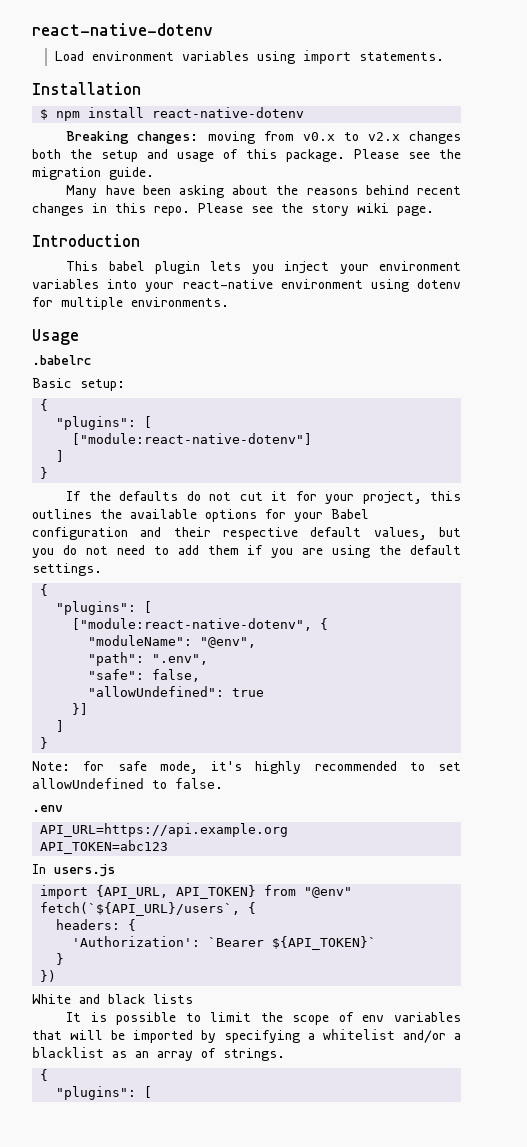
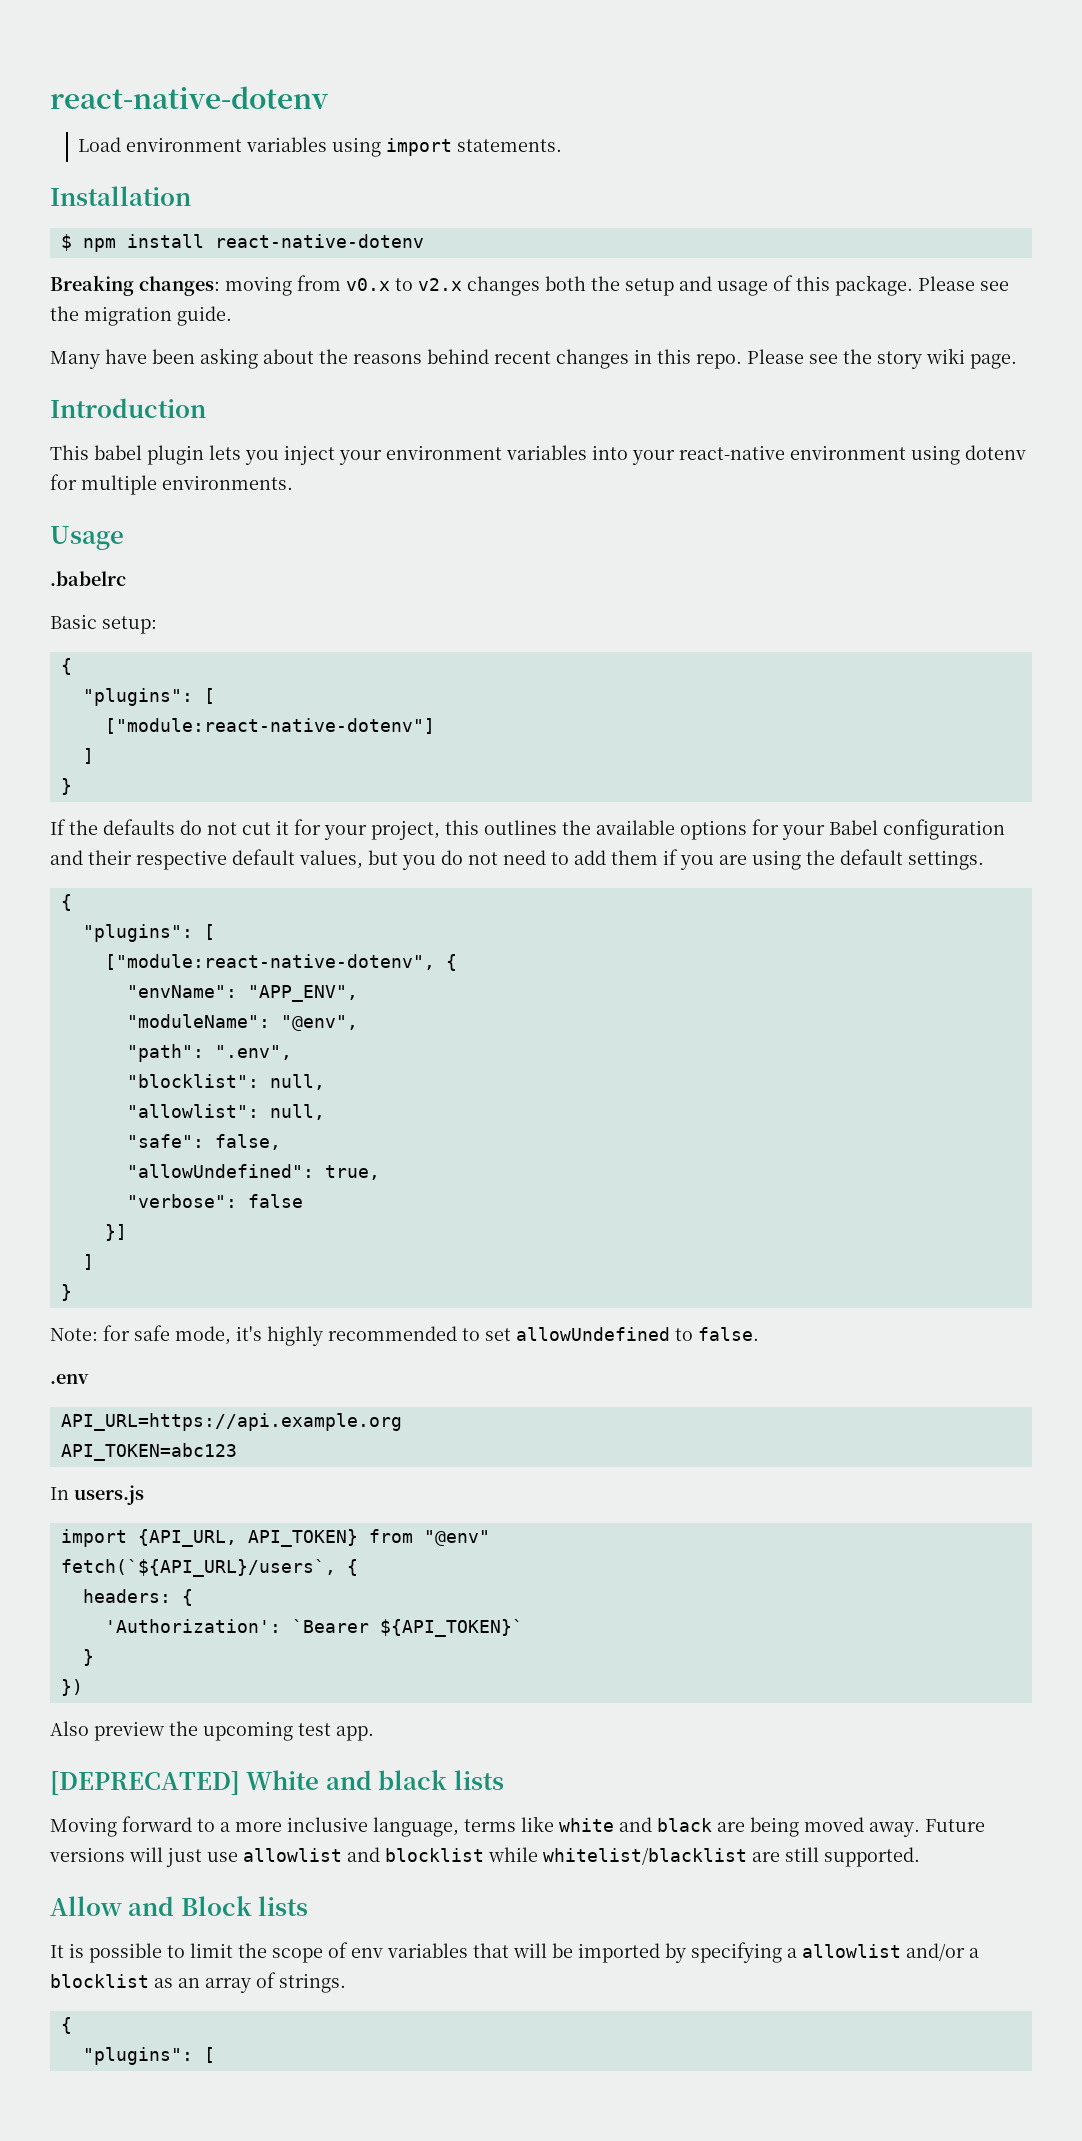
(329, 624) none -> [126,985,358,1002] // "envName": "APP_ENV",
(209, 659) none -> [126,1074,325,1090] [126,1104,325,1120] // "blocklist": null, // "allowlist": null,
[232,688,265,697] true -> [324,1165,380,1180] [126,1194,303,1208] true, // "verbose": false
[32,994,145,1004] White and black -> [50,1721,374,1741] [50,1770,504,1795] [50,1816,985,1837] [49,1847,920,1867] [50,1896,252,1916] Also preview the upcoming test app. // [DEPRECATED] White and black lists // Moving forward to a more inclusive language, terms like white and black are being moved away. Future versions will just use allowlist and blocklist while whitelist/blacklist are still supported. // Allow and Block
[323,1029,395,1040] whitelist -> [802,1944,901,1958] allowlist
[32,1047,104,1058] blacklist -> [50,1974,149,1988] blocklist

